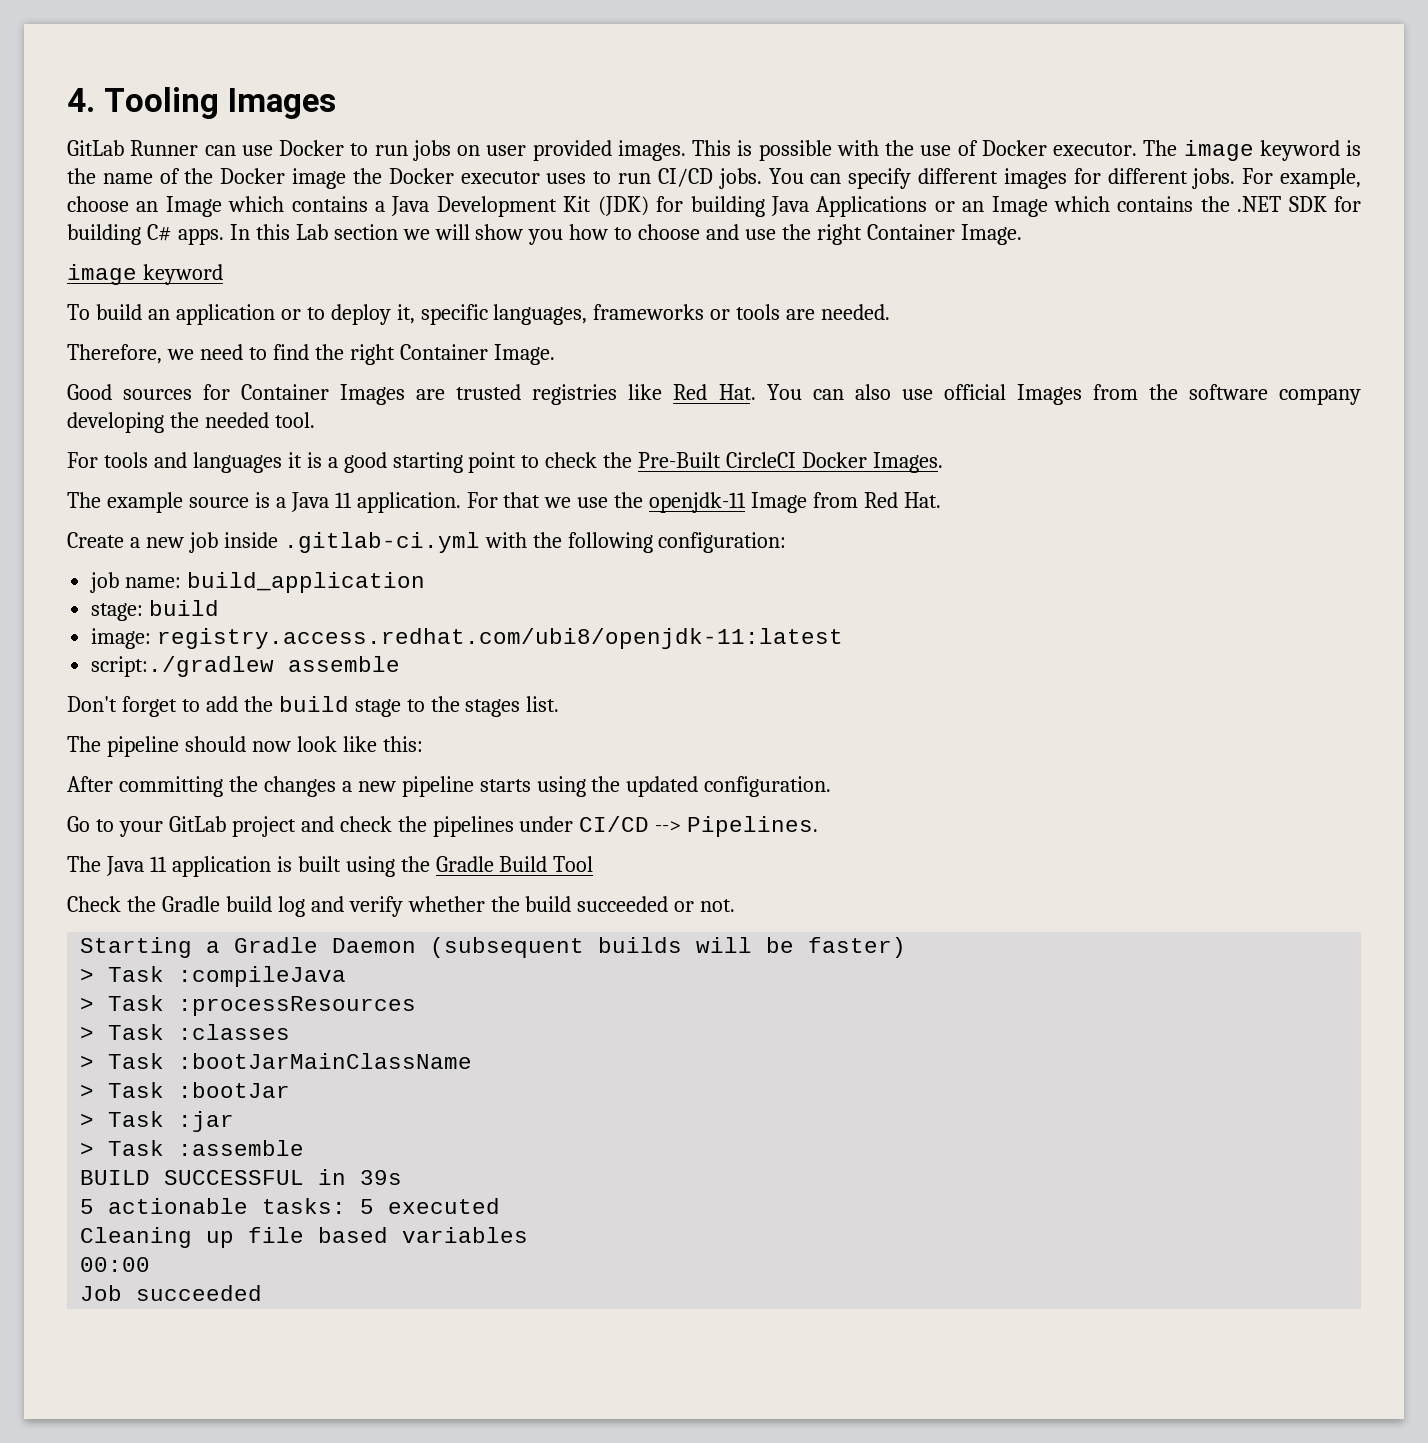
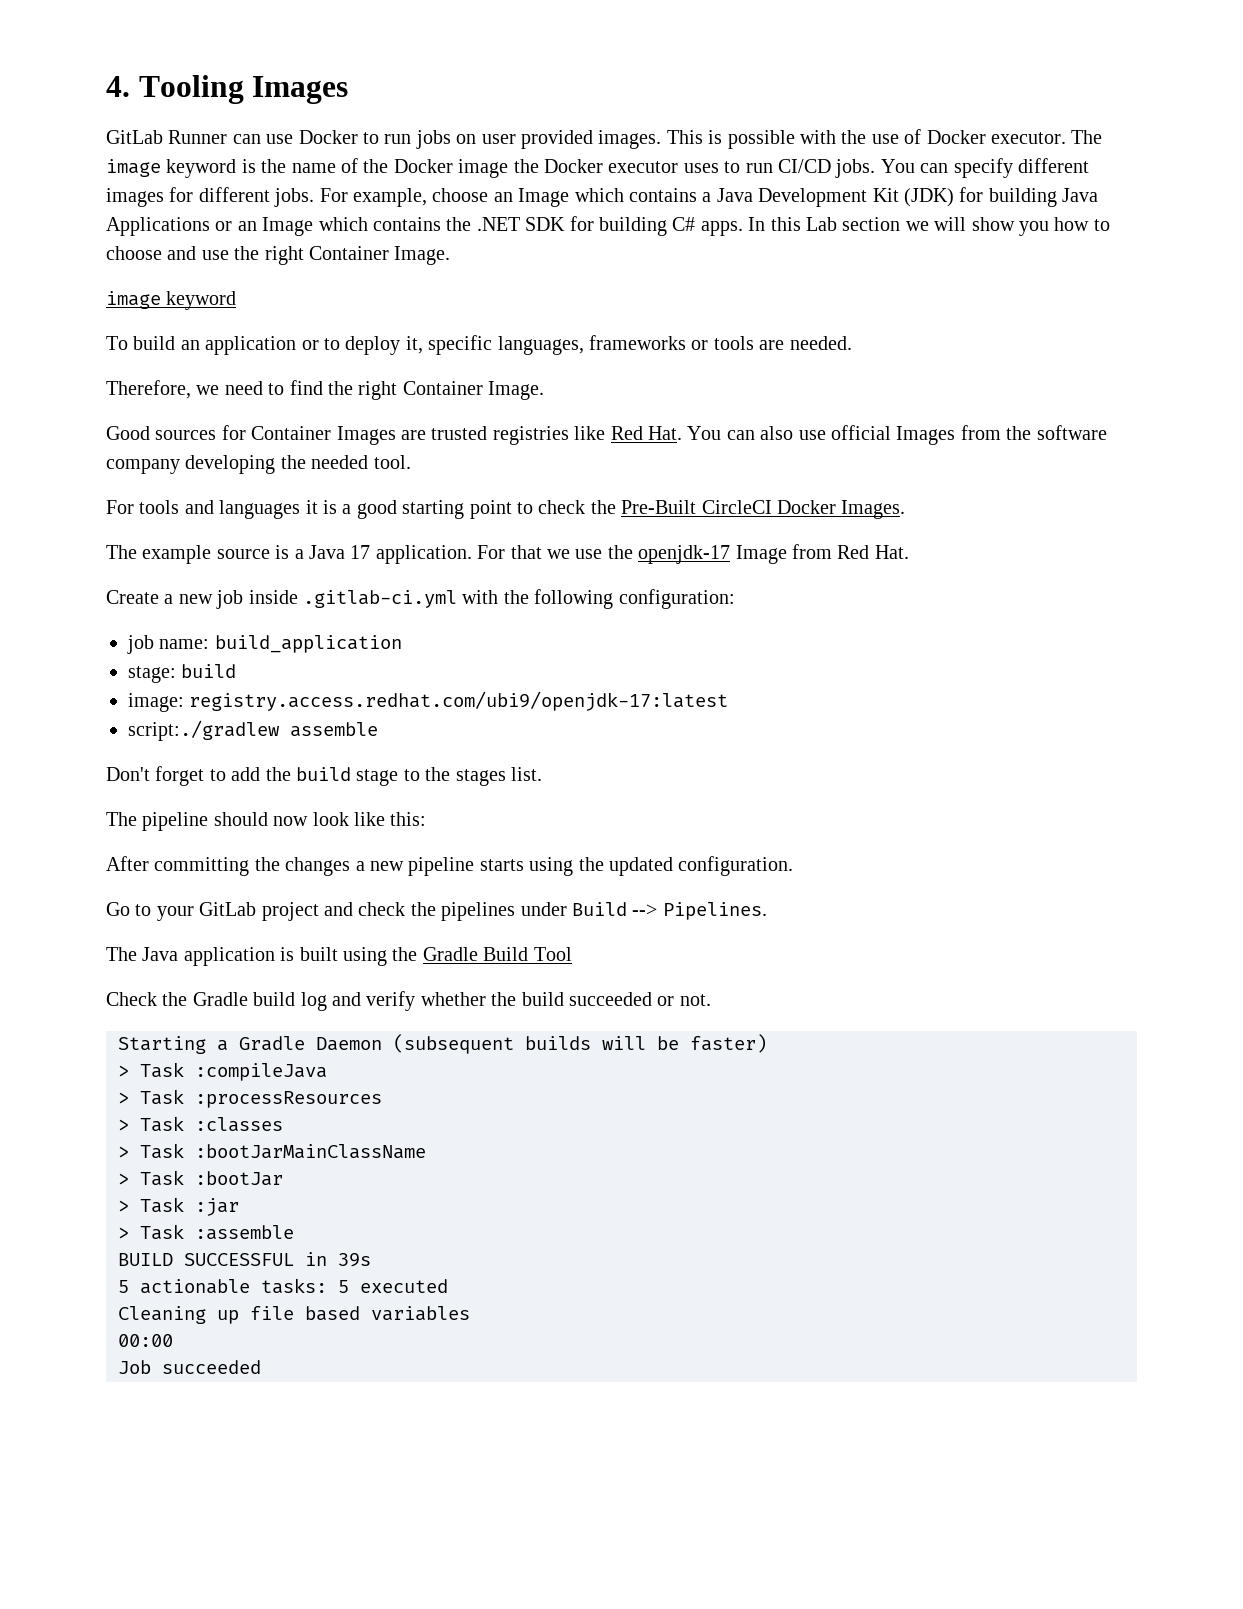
[334,492,352,508] 11 -> [350,545,371,559] 17
[649,492,747,513] openjdk-11 -> [638,545,731,564] openjdk-17
[157,628,844,649] registry.access.redhat.com/ubi8/openjdk-11:latest -> [189,691,729,711] registry.access.redhat.com/ubi9/openjdk-17:latest
[579,816,650,832] CI/CD -> [571,902,627,916] Build
[149,856,167,872] 11 -> (179, 954) none

